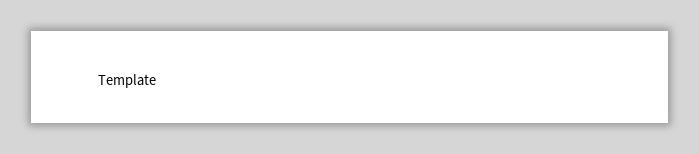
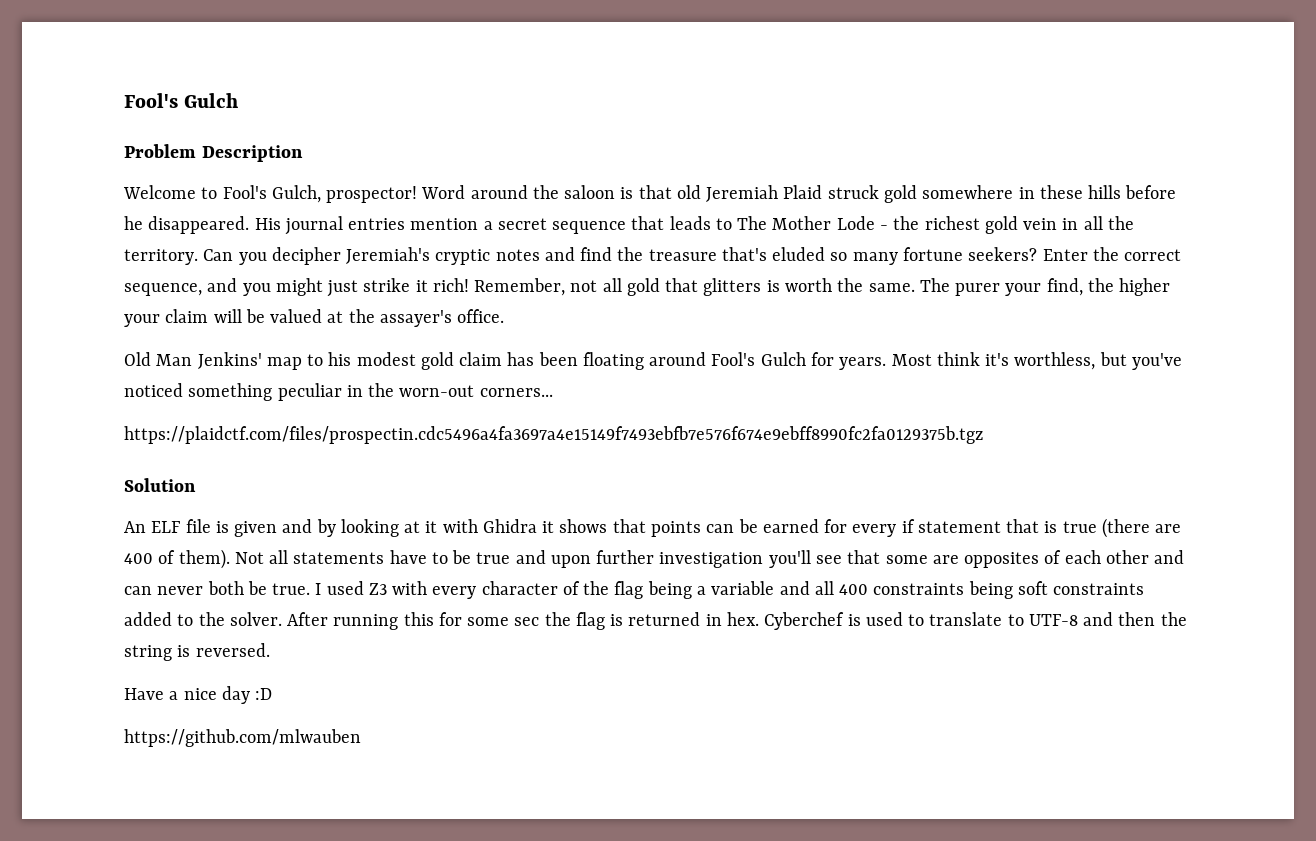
[98,74,156,88] Template -> [124,93,239,108] [124,144,303,162] [123,185,1177,203] [124,216,1134,235] [124,247,1182,265] [124,278,1171,297] [124,309,505,327] [124,352,1182,370] [124,383,553,401] [124,426,983,444] [124,478,196,492] [124,518,1182,538] [124,549,1185,569] [124,581,1145,599] [124,612,1187,630] [124,643,270,661] [124,686,273,704] [124,729,361,747] Fool's Gulch // Problem Description // Welcome to Fool's Gulch, prospector! Word around the saloon is that old Jeremiah Plaid struck gold somewhere in these hills before he disappeared. His journal entries mention a secret sequence that leads to The Mother Lode - the richest gold vein in all the territory. Can you decipher Jeremiah's cryptic notes and find the treasure that's eluded so many fortune seekers? Enter the correct sequence, and you might just strike it rich! Remember, not all gold that glitters is worth the same. The purer your find, the higher your claim will be valued at the assayer's office. // Old Man Jenkins' map to his modest gold claim has been floating around Fool's Gulch for years. Most think it's worthless, but you've noticed something peculiar in the worn-out corners... // https://plaidctf.com/files/prospectin.cdc5496a4fa3697a4e15149f7493ebfb7e576f674e9ebff8990fc2fa0129375b.tgz // Solution // An ELF file is given and by looking at it with Ghidra it shows that points can be earned for every if statement that is true (there are 400 of them). Not all statements have to be true and upon further investigation you'll see that some are opposites of each other and can never both be true. I used Z3 with every character of the flag being a variable and all 400 constraints being soft constraints added to the solver. After running this for some sec the flag is returned in hex. Cyberchef is used to translate to UTF-8 and then the string is reversed. // Have a nice day :D // https://github.com/mlwauben

